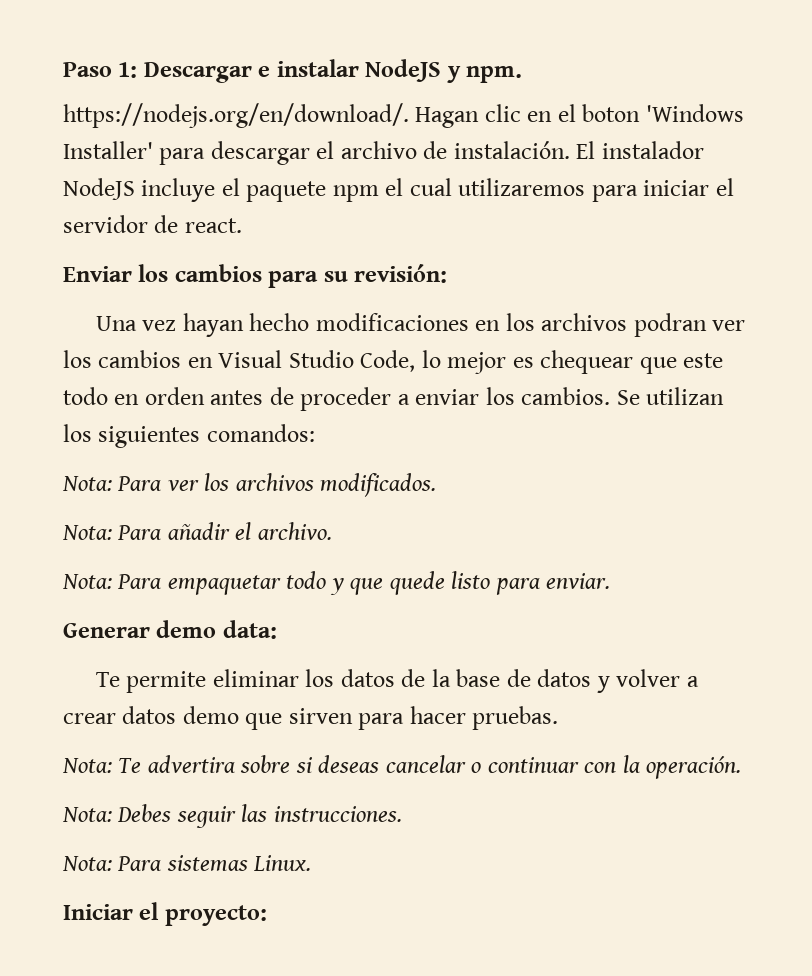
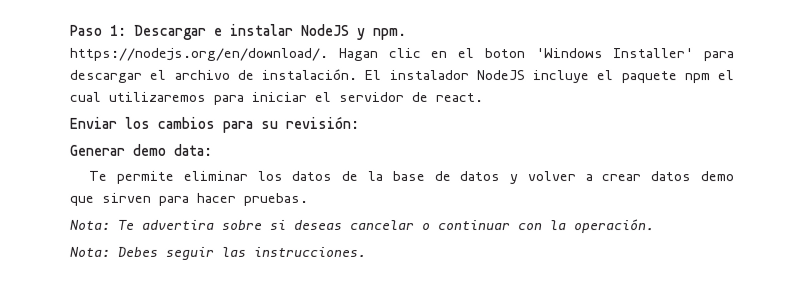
[95,313,746,337] [63,350,724,374] [63,387,725,411] [63,424,315,448] [62,473,437,497] [62,522,332,540] [62,571,611,595] // Una vez hayan hecho modificaciones en los archivos podran ver los cambios en Visual Studio Code, lo mejor es chequear que este todo en orden antes de proceder a enviar los cambios. Se utilizan los siguientes comandos: // Nota: Para ver los archivos modificados. // Nota: Para añadir el archivo. // Nota: Para empaquetar todo y que quede listo para enviar. -> (360, 122) none
[62,855,312,871] [63,902,267,926] // Nota: Para sistemas Linux. // Iniciar el proyecto: -> (366, 251) none

